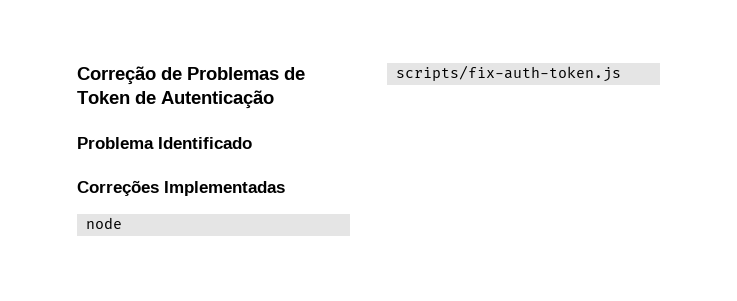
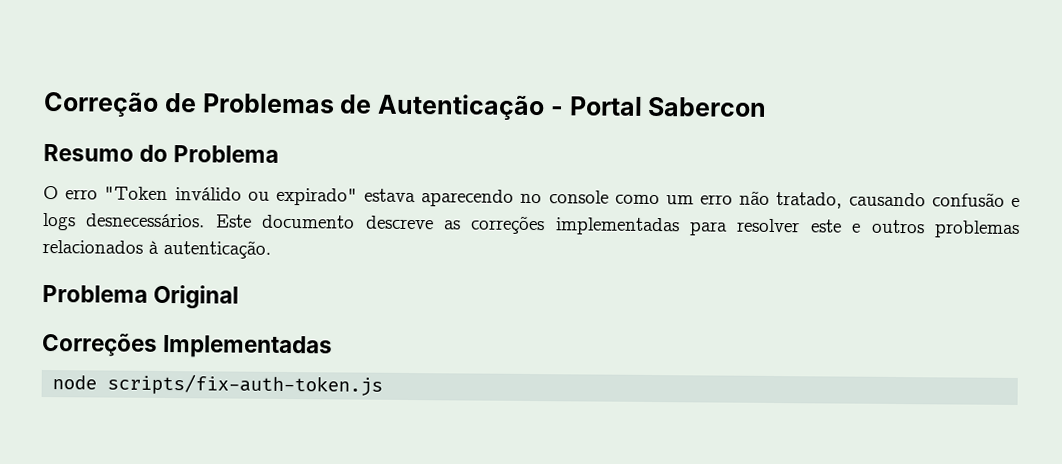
[77,91,156,104] Token de -> (373, 104) none
[77,137,252,149] // Problema Identificado -> [549,96,768,117] [43,143,280,163] [43,185,1020,209] [43,212,1020,239] [42,239,271,259] [42,284,240,309] - Portal Sabercon // Resumo do Problema // O erro "Token inválido ou expirado" estava aparecendo no console como um erro não tratado, causando confusão e logs desnecessários. Este documento descreve as correções implementadas para resolver este e outros problemas relacionados à autenticação. // Problema Original

